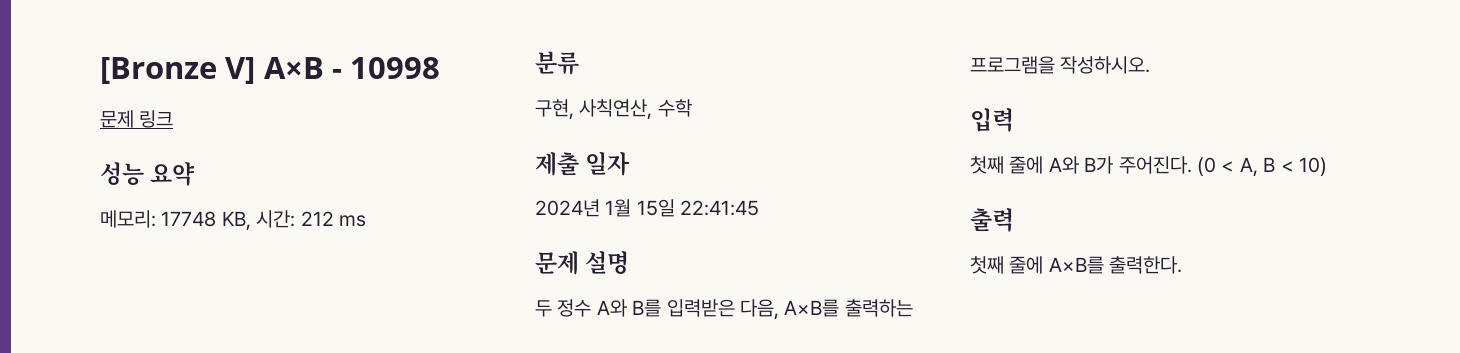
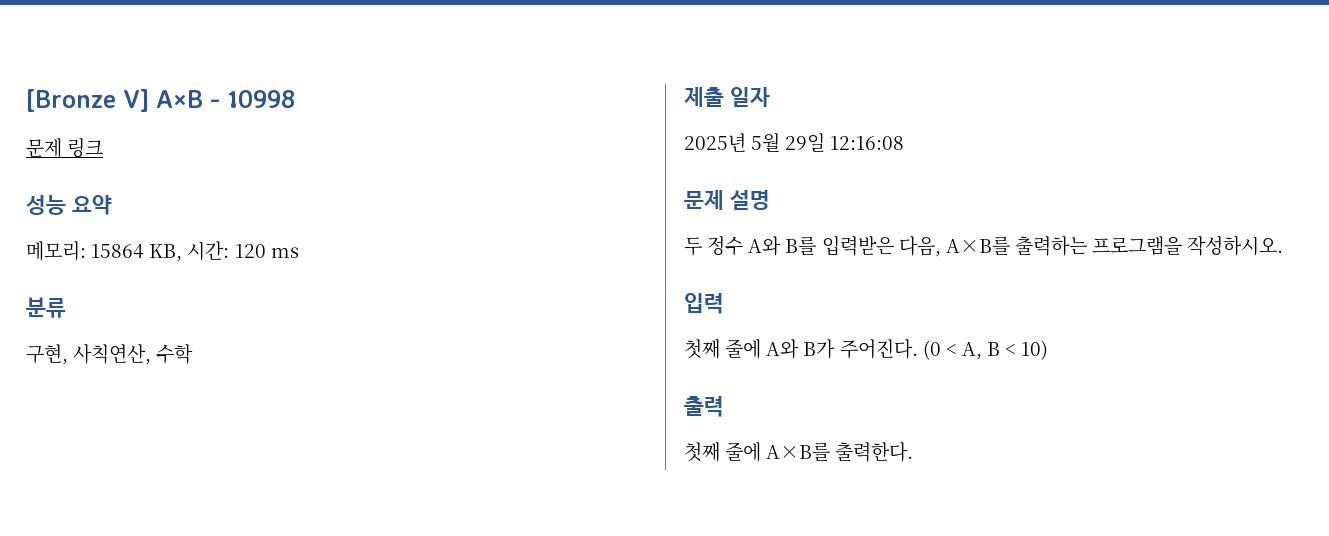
[161,211,217,227] 17748 -> [91,244,145,259] 15864
[300,211,334,226] 212 -> [234,244,266,258] 120
[535,199,760,217] 2024년 1월 15일 22:41:45 -> [684,132,905,152] 2025년 5월 29일 12:16:08

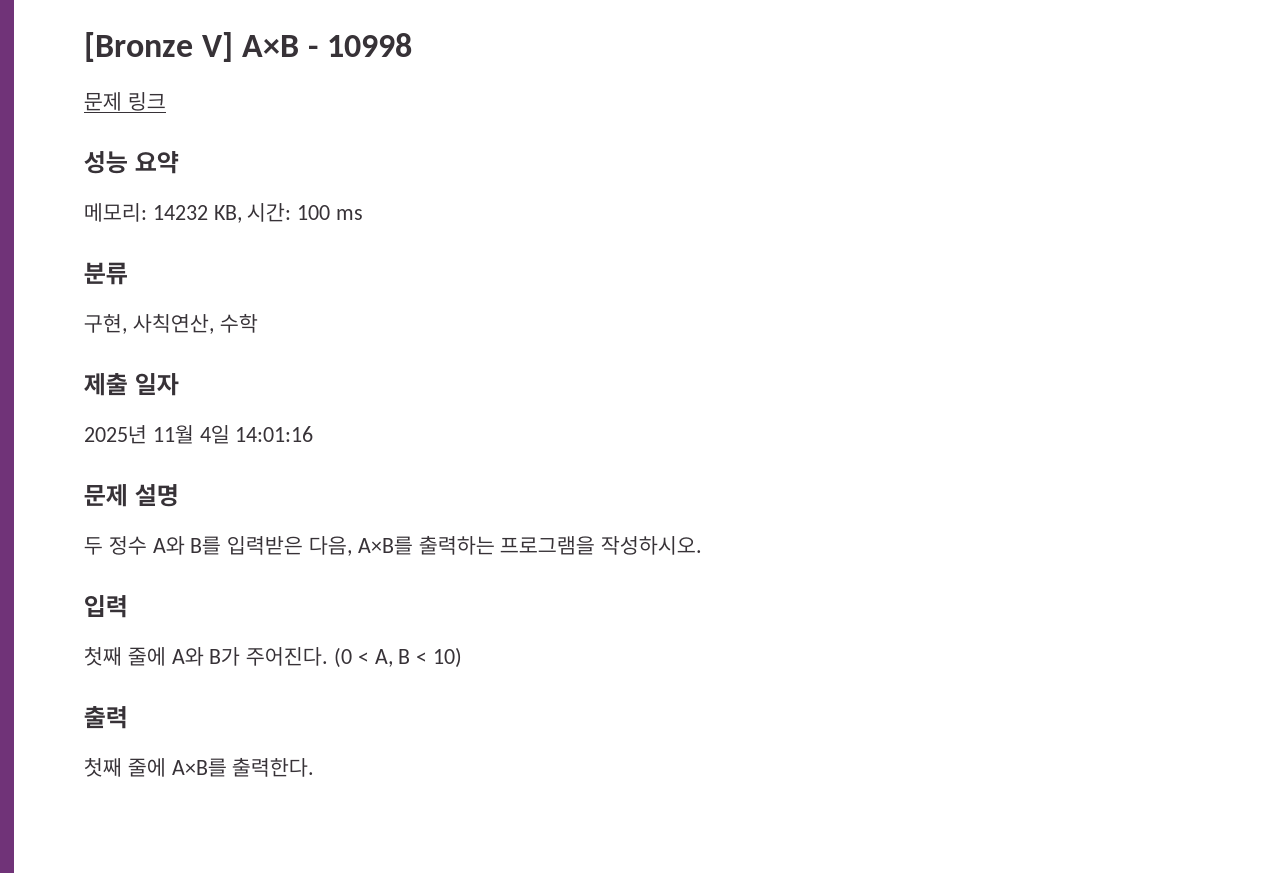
[91,244,145,259] 15864 -> [152,205,208,220] 14232
[234,244,266,258] 120 -> [297,205,331,220] 100
[751,132,905,152] 5월 29일 12:16:08 -> [152,425,314,444] 11월 4일 14:01:16

